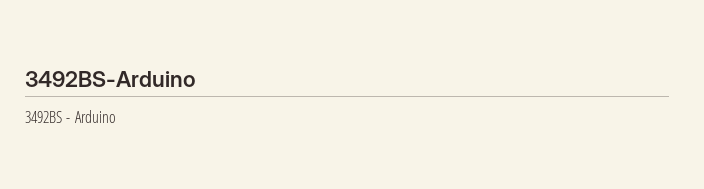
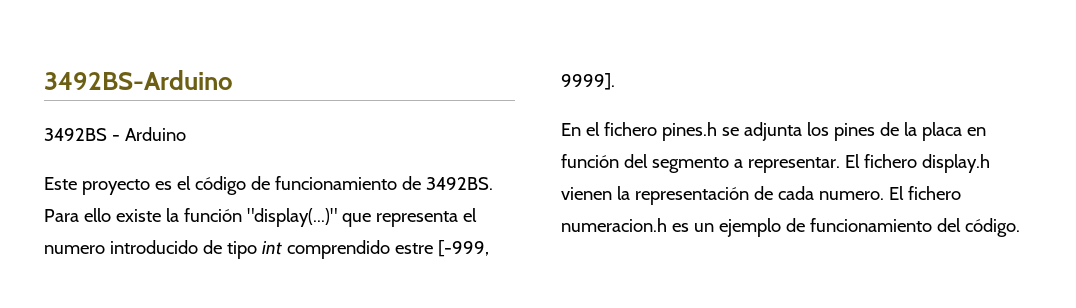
(116, 116) none -> [44,176,493,195] [44,208,477,227] [44,240,489,259] [561,73,615,90] [561,122,986,141] [561,154,990,173] [561,186,961,205] [561,218,1020,237] // Este proyecto es el código de funcionamiento de 3492BS. Para ello existe la función "display(...)" que representa el numero introducido de tipo int comprendido estre [-999, 9999]. // En el fichero pines.h se adjunta los pines de la placa en función del segmento a representar. El fichero display.h vienen la representación de cada numero. El fichero numeracion.h es un ejemplo de funcionamiento del código.

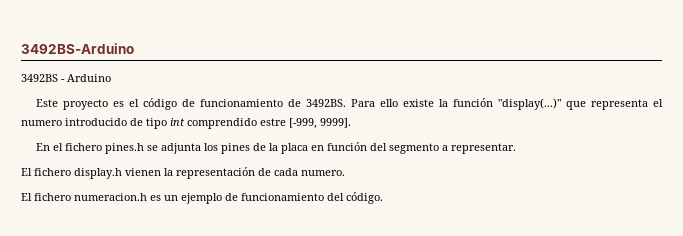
(840, 165) none -> (516, 148) //
(884, 195) none -> (345, 173) //

